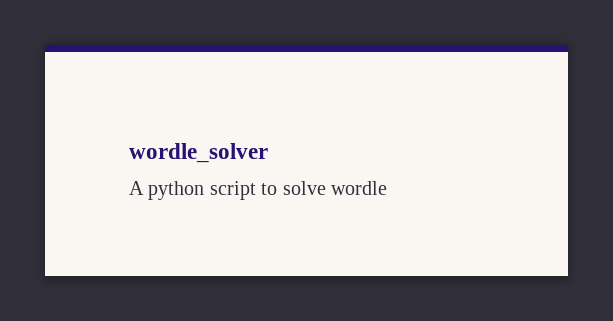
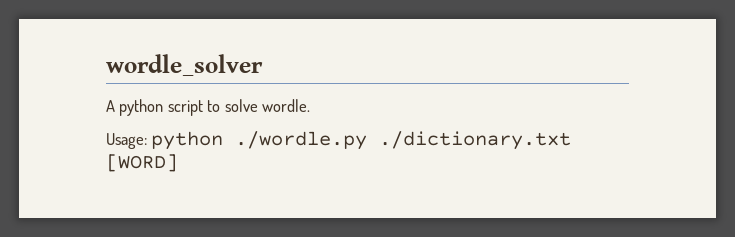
[331,181,387,195] wordle -> [262,99,311,112] [106,131,572,150] [106,154,178,172] wordle. // Usage: python ./wordle.py ./dictionary.txt [WORD]

